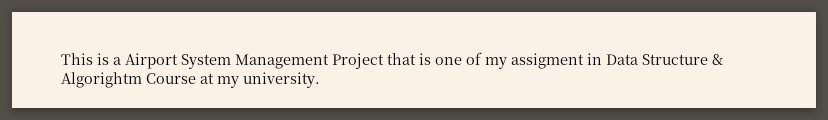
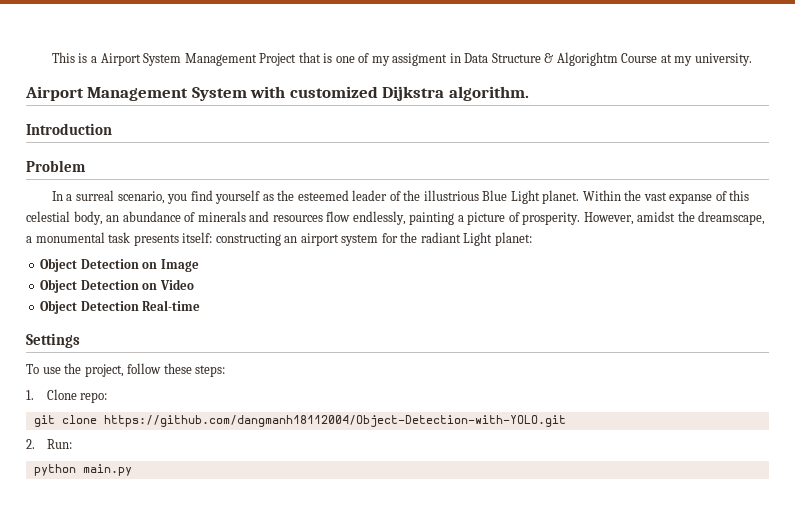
(320, 80) none -> [25,86,529,101] [26,123,112,135] [26,160,86,172] [51,190,750,204] [26,211,766,225] [26,232,532,246] [40,258,199,272] [40,279,194,293] [40,300,201,314] [26,333,80,348] [26,363,226,377] [26,389,108,403] [33,415,566,427] [26,439,72,449] [33,464,132,476] // Airport Management System with customized Dijkstra algorithm. // Introduction // Problem // In a surreal scenario, you find yourself as the esteemed leader of the illustrious Blue Light planet. Within the vast expanse of this celestial body, an abundance of minerals and resources flow endlessly, painting a picture of prosperity. However, amidst the dreamscape, a monumental task presents itself: constructing an airport system for the radiant Light planet: // Object Detection on Image // Object Detection on Video // Object Detection Real-time // Settings // To use the project, follow these steps: // 1. Clone repo: // git clone https://github.com/dangmanh18112004/Object-Detection-with-YOLO.git // 2. Run: // python main.py

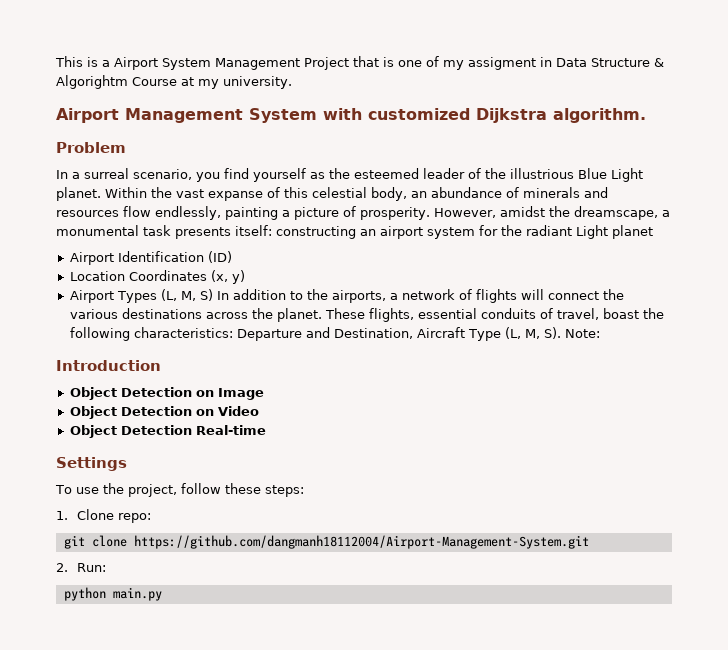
[26,123,112,135] // Introduction -> (646, 115) none
[494,232,532,246] planet: -> [612,225,653,239] [69,251,232,265] [69,270,245,284] [69,289,624,303] [69,308,664,322] [69,327,600,341] [56,360,161,371] planet // Airport Identification (ID) // Location Coordinates (x, y) // Airport Types (L, M, S) In addition to the airports, a network of flights will connect the various destinations across the planet. These flights, essential conduits of travel, boast the following characteristics: Departure and Destination, Aircraft Type (L, M, S). Note: // Introduction
[103,415,566,427] https://github.com/dangmanh18112004/Object-Detection-with-YOLO.git -> [133,535,589,549] https://github.com/dangmanh18112004/Airport-Management-System.git

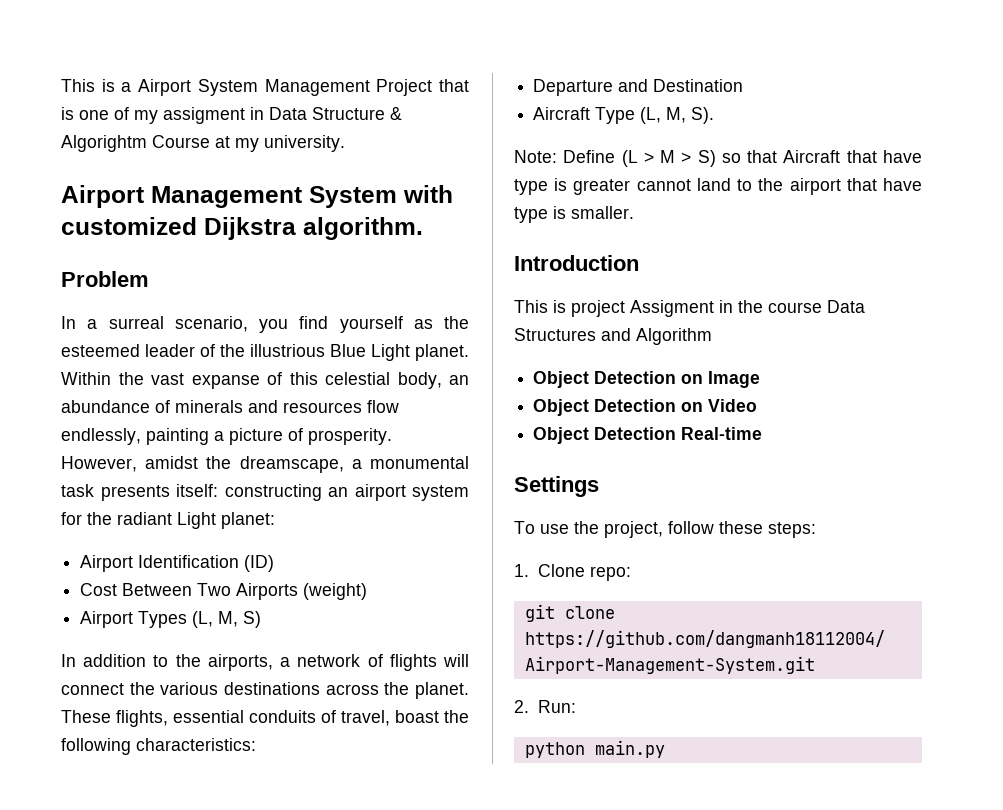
[612,225,653,239] planet -> [221,512,275,529] planet:
[69,270,245,284] Location Coordinates (x, y) -> [80,583,368,600] Cost Between Two Airports (weight)
(213, 295) none -> (262, 619) //
(233, 332) none -> (256, 744) //
[333,328,413,339] Destination, -> [653,79,744,92] Destination //
(561, 333) none -> (715, 115) //
[56,360,161,371] // Introduction -> [563,150,922,167] [514,178,922,195] [514,206,634,223] [514,255,639,271] [514,300,865,317] [514,328,712,345] Define (L > M > S) so that Aircraft that have type is greater cannot land to the airport that have type is smaller. // Introduction // This is project Assigment in the course Data Structures and Algorithm

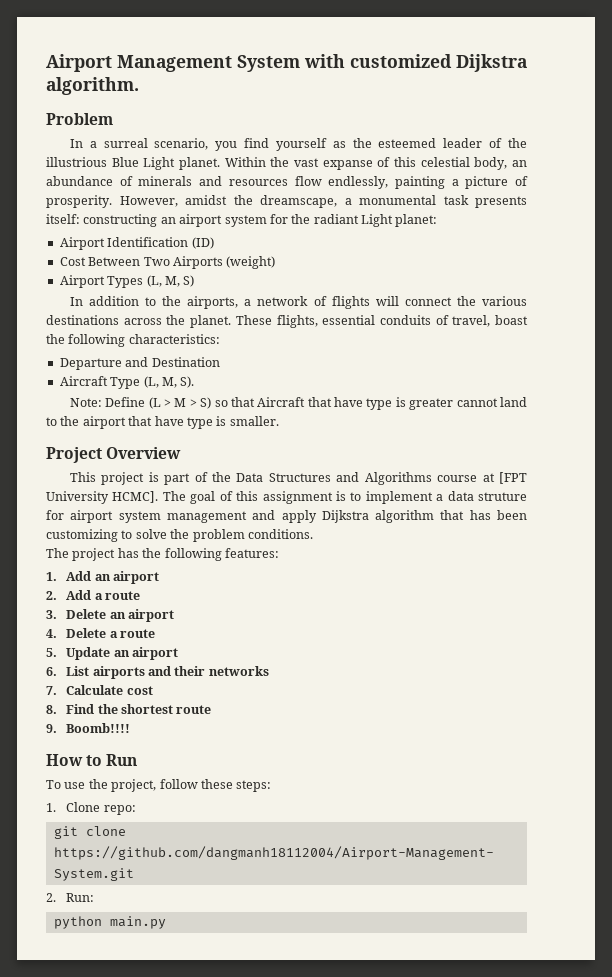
[61,79,469,96] [61,107,402,124] [61,135,345,152] This is a Airport System Management Project that is one of my assigment in Data Structure & Algorightm Course at my university. // -> (46, 63) none
[514,255,639,271] [514,300,865,317] [514,328,712,345] [533,371,761,388] [533,399,758,416] [533,427,763,444] [514,476,599,497] Introduction // This is project Assigment in the course Data Structures and Algorithm // Object Detection on Image // Object Detection on Video // Object Detection Real-time // Settings -> [46,447,182,463] [69,472,527,485] [46,491,528,504] [46,510,527,523] [46,529,313,542] [46,548,279,561] [46,571,159,584] [46,590,140,600] [46,609,174,622] [46,628,155,638] [46,647,178,660] [46,666,269,679] [46,685,153,695] [46,704,212,714] [46,723,131,733] [46,754,138,766] Project Overview // This project is part of the Data Structures and Algorithms course at [FPT University HCMC]. The goal of this assignment is to implement a data struture for airport system management and apply Dijkstra algorithm that has been customizing to solve the problem conditions. // The project has the following features: // 1. Add an airport // 2. Add a route // 3. Delete an airport // 4. Delete a route // 5. Update an airport // 6. List airports and their networks // 7. Calculate cost // 8. Find the shortest route // 9. Boomb!!!! // How to Run

